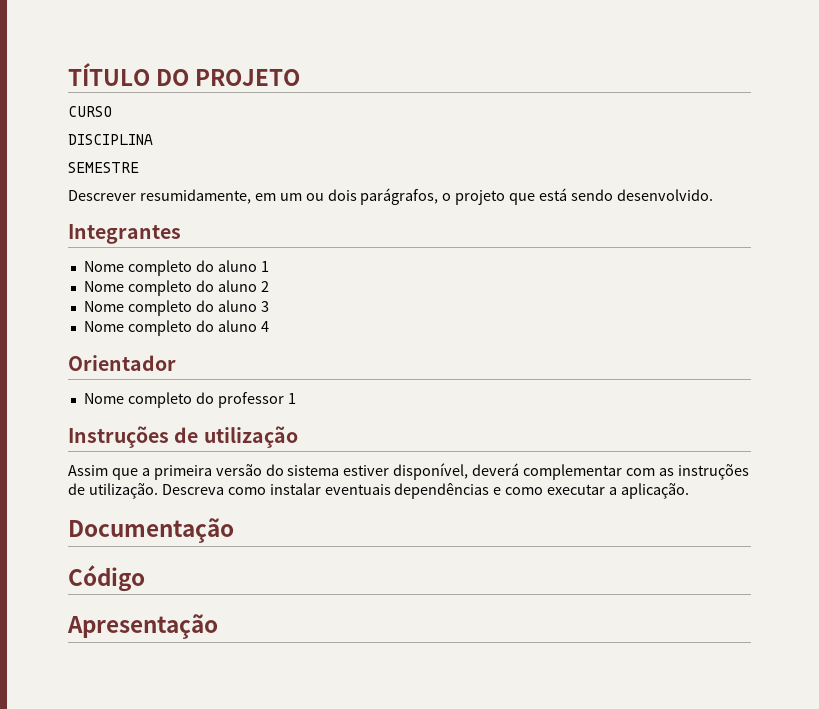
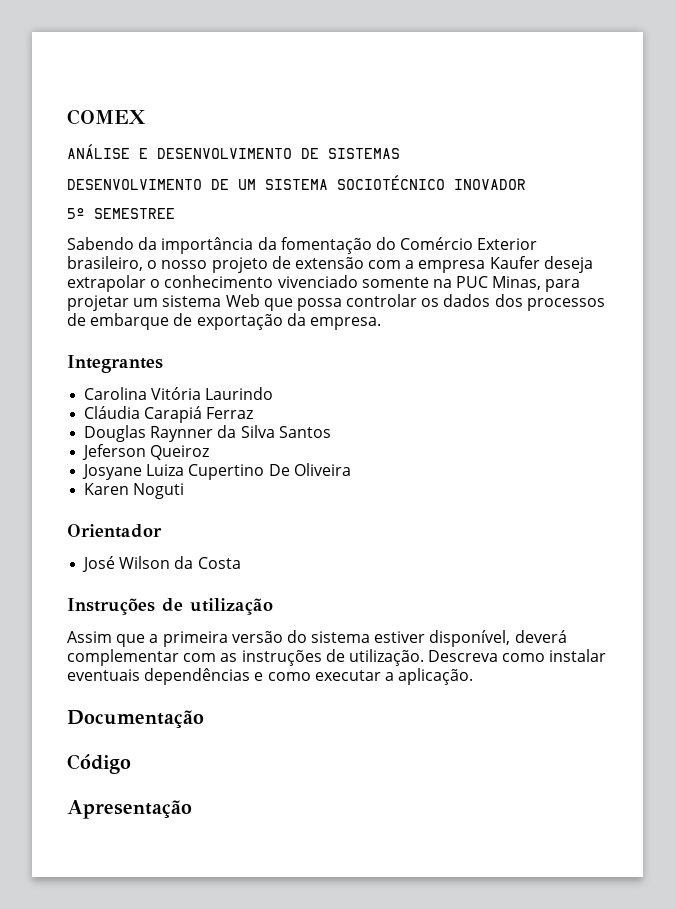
[68,63,301,86] [68,106,112,117] [68,134,153,145] [68,162,139,173] [68,188,713,205] [68,224,181,244] [83,260,269,276] [83,280,269,296] [83,300,269,316] [83,320,269,336] [68,355,176,371] [83,392,296,408] TÍTULO DO PROJETO // CURSO // DISCIPLINA // SEMESTRE // Descrever resumidamente, em um ou dois parágrafos, o projeto que está sendo desenvolvido. // Integrantes // Nome completo do aluno 1 // Nome completo do aluno 2 // Nome completo do aluno 3 // Nome completo do aluno 4 // Orientador // Nome completo do professor 1 -> [67,109,146,125] [67,144,400,159] [67,175,526,190] [67,208,175,219] [67,237,538,254] [67,256,593,273] [67,275,581,292] [67,294,605,311] [67,313,381,330] [67,355,163,373] [84,387,274,400] [84,406,254,423] [84,425,331,442] [82,444,210,460] [82,463,351,480] [84,483,185,499] [67,524,162,538] [82,556,241,572] COMEX // ANÁLISE E DESENVOLVIMENTO DE SISTEMAS // DESENVOLVIMENTO DE UM SISTEMA SOCIOTÉCNICO INOVADOR // 5º SEMESTREE // Sabendo da importância da fomentação do Comércio Exterior brasileiro, o nosso projeto de extensão com a empresa Kaufer deseja extrapolar o conhecimento vivenciado somente na PUC Minas, para projetar um sistema Web que possa controlar os dados dos processos de embarque de exportação da empresa. // Integrantes // Carolina Vitória Laurindo // Cláudia Carapiá Ferraz // Douglas Raynner da Silva Santos // Jeferson Queiroz // Josyane Luiza Cupertino De Oliveira // Karen Noguti // Orientador // José Wilson da Costa

